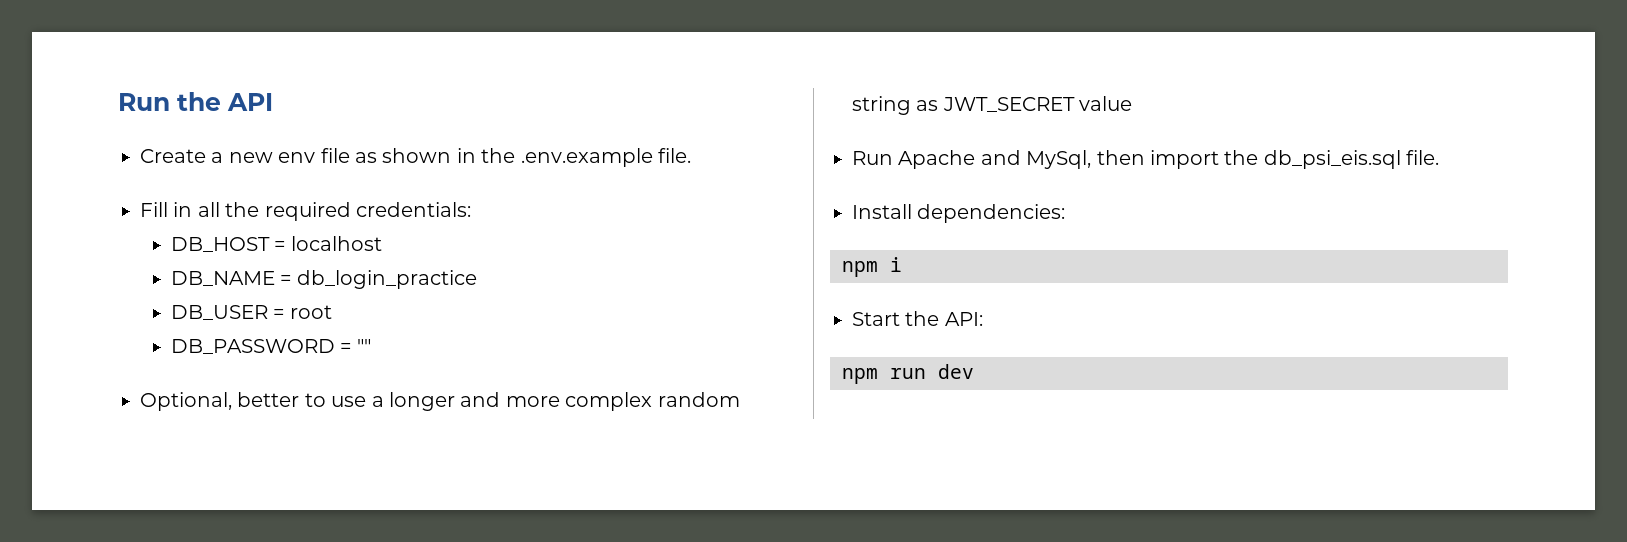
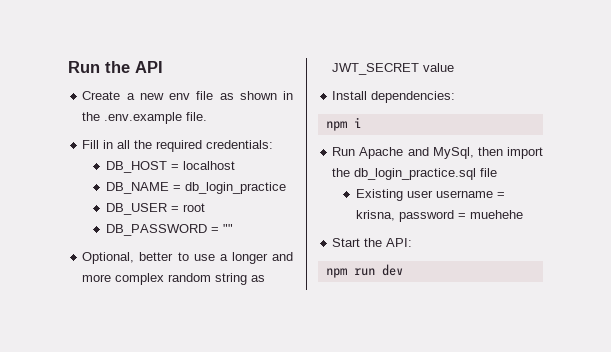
(1133, 103) none -> [332,91,456,103] [325,117,361,131] // Install dependencies: // npm i
[1263,150,1440,169] [852,204,1066,223] [842,257,902,277] db_psi_eis.sql file. // Install dependencies: // npm i -> [354,168,498,180] [355,189,505,201] [355,210,523,222] db_login_practice.sql file // Existing user username = krisna, password = muehehe

